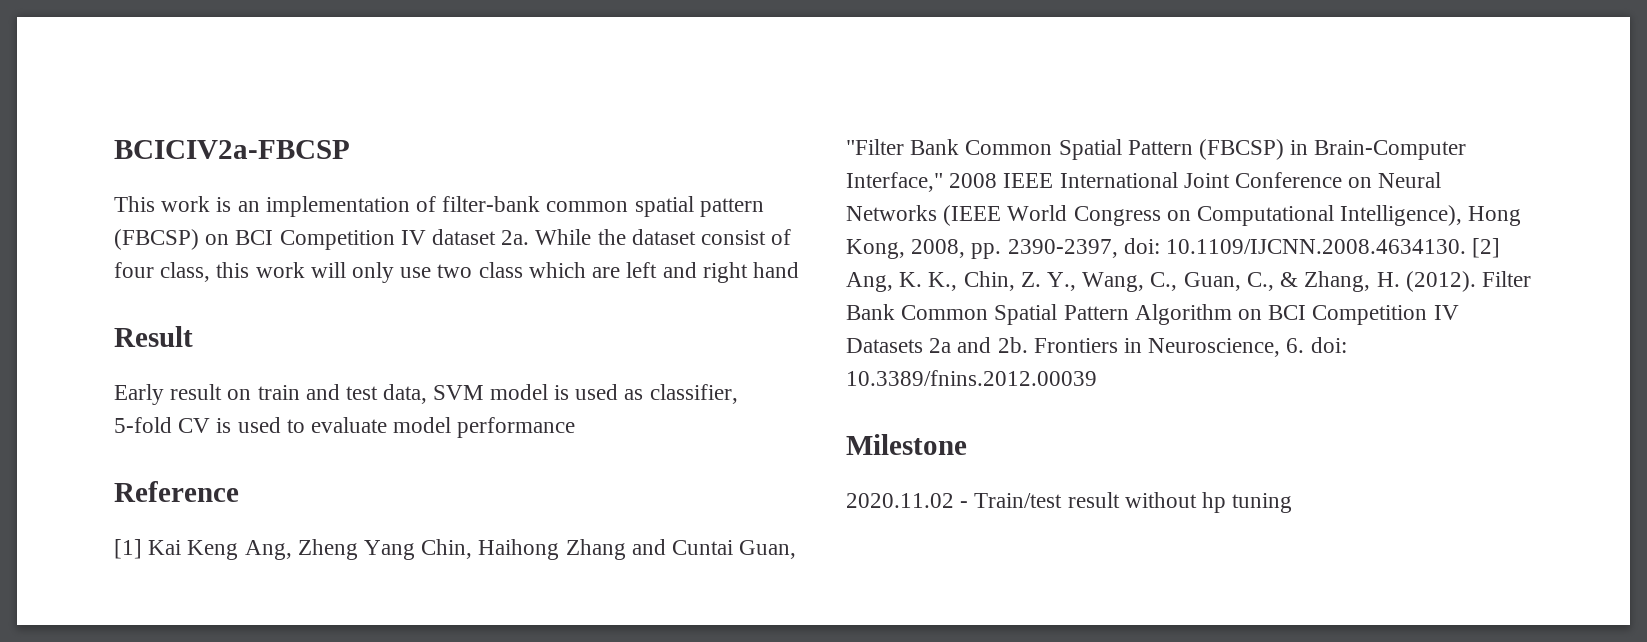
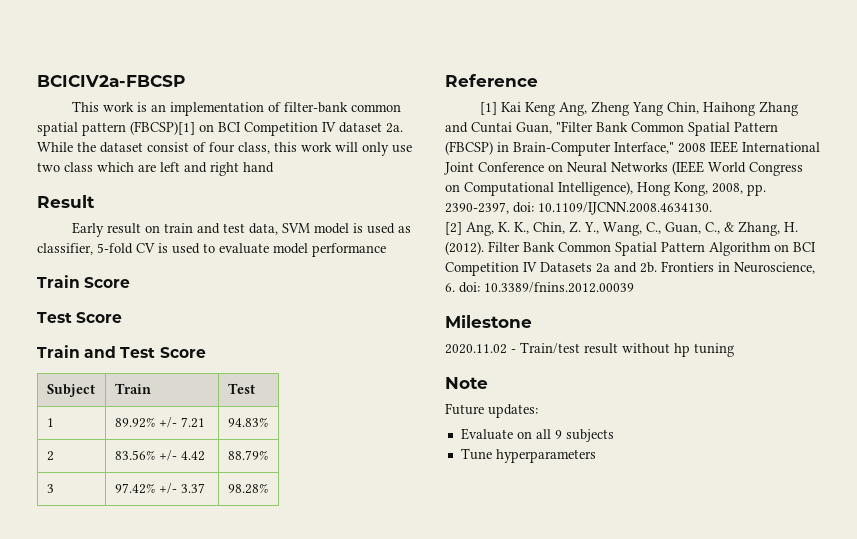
[114,229,199,250] (FBCSP) -> [130,121,195,135] (FBCSP)[1]
(576, 427) none -> [37,275,131,288] [37,312,123,323] [37,345,206,358] [46,384,95,397] [114,383,151,394] [227,383,255,394] [46,418,54,427] [114,417,205,428] [227,417,268,427] [46,451,54,461] [114,450,205,461] [227,450,268,460] [46,484,54,493] [114,483,205,494] [227,483,268,494] // Train Score // Test Score // Train and Test Score // Subject | Train | Test // 1 | 89.92% +/- 7.21 | 94.83% // 2 | 83.56% +/- 4.42 | 88.79% // 3 | 97.42% +/- 3.37 | 98.28%
(1467, 246) none -> (712, 208) //
(1293, 503) none -> [445,377,488,389] [445,403,538,418] [460,428,614,442] [460,448,596,463] // Note // Future updates: // Evaluate on all 9 subjects // Tune hyperparameters

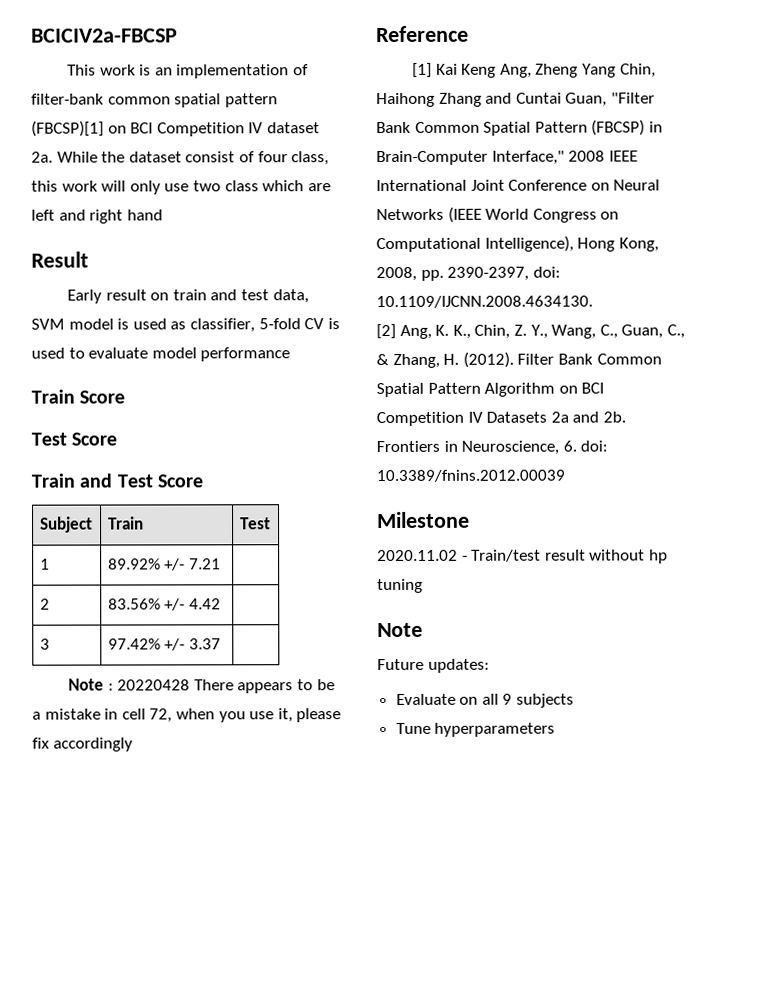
[227,417,268,427] 94.83% -> (221, 564) none
[227,450,268,460] 88.79% -> (221, 604) none
[227,483,268,494] 98.28% -> [68,678,335,694] [32,708,342,723] [32,737,133,752] // Note : 20220428 There appears to be a mistake in cell 72, when you use it, please fix accordingly

